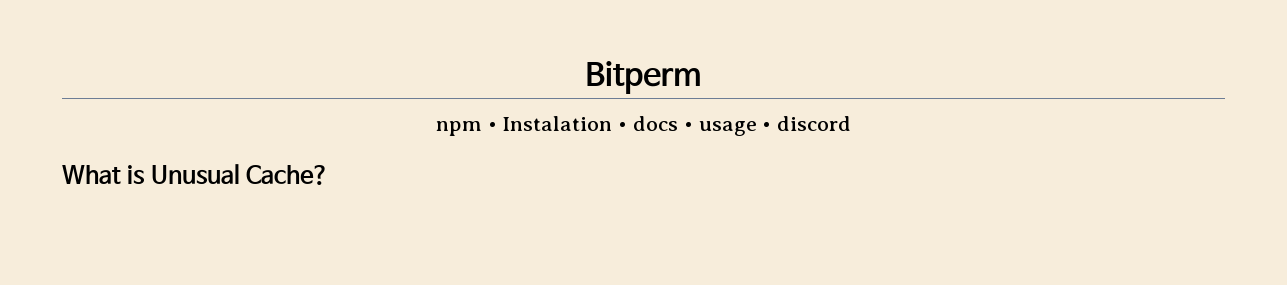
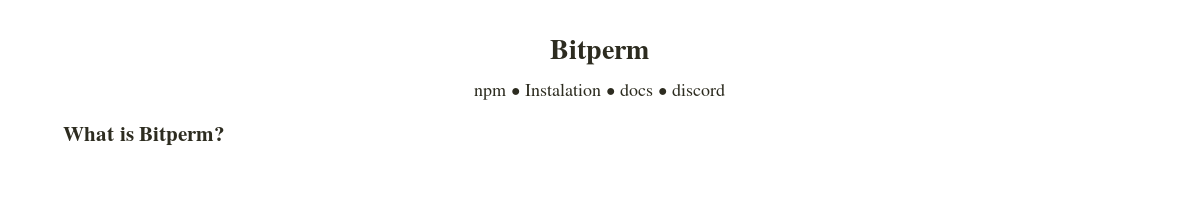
[698,121,772,136] usage • -> (667, 92) none
[150,164,330,185] Unusual Cache? -> [139,127,226,146] Bitperm?

